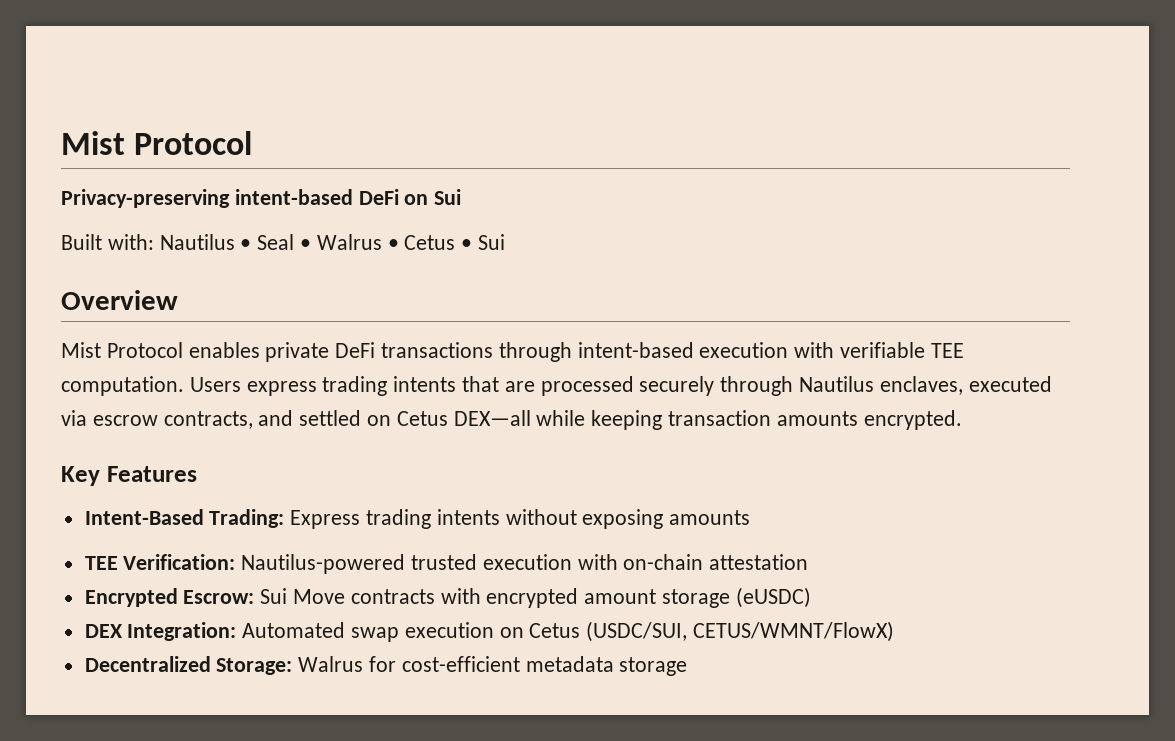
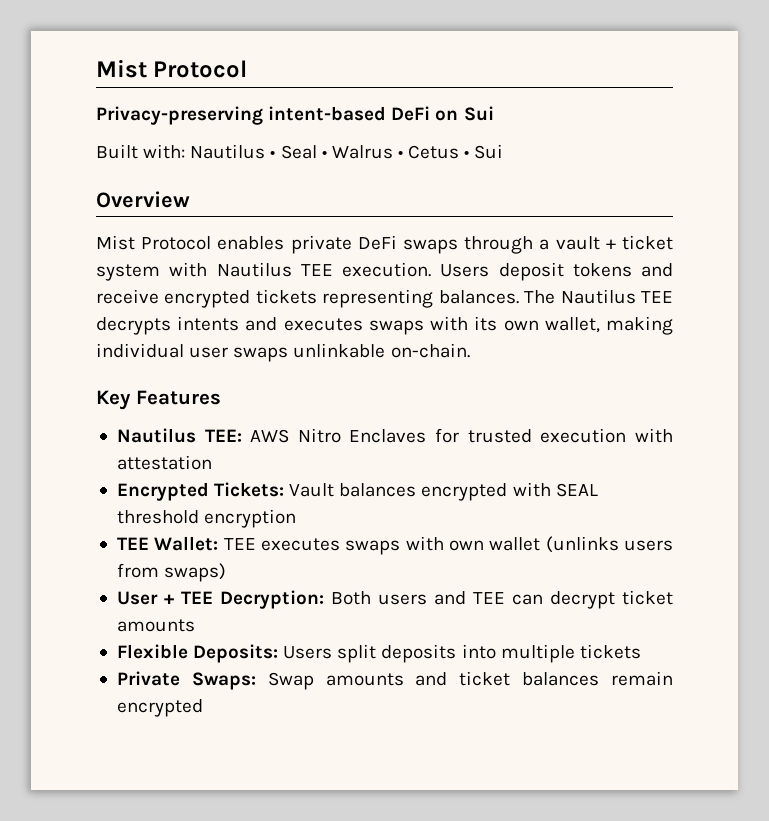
[381,342,964,362] [61,376,1052,396] [61,410,962,430] [61,466,197,486] [84,509,751,529] [84,554,406,574] transactions through intent-based execution with verifiable TEE computation. Users express trading intents that are processed securely through Nautilus enclaves, executed via escrow contracts, and settled on Cetus DEX—all while keeping transaction amounts encrypted. // Key Features // Intent-Based Trading: Express trading intents without exposing amounts // TEE Verification: Nautilus-powered -> [403,235,673,254] [96,262,673,281] [96,289,674,308] [96,316,673,335] [96,343,470,362] [96,390,221,410] [116,428,460,443] swaps through a vault + ticket system with Nautilus TEE execution. Users deposit tokens and receive encrypted tickets representing balances. The Nautilus TEE decrypts intents and executes swaps with its own wallet, making individual user swaps unlinkable on-chain. // Key Features // Nautilus TEE: AWS Nitro Enclaves for
[623,554,704,570] on-chain -> (673, 435) none
[183,587,811,608] [84,621,895,642] [84,656,688,676] Escrow: Sui Move contracts with encrypted amount storage (eUSDC) // DEX Integration: Automated swap execution on Cetus (USDC/SUI, CETUS/WMNT/FlowX) // Decentralized Storage: Walrus for cost-efficient metadata storage -> [214,482,598,501] [116,509,297,528] [116,536,673,555] [116,563,227,582] [116,590,673,609] [116,619,195,632] [116,644,641,663] [116,671,673,690] [116,699,203,717] Tickets: Vault balances encrypted with SEAL threshold encryption // TEE Wallet: TEE executes swaps with own wallet (unlinks users from swaps) // User + TEE Decryption: Both users and TEE can decrypt ticket amounts // Flexible Deposits: Users split deposits into multiple tickets // Private Swaps: Swap amounts and ticket balances remain encrypted

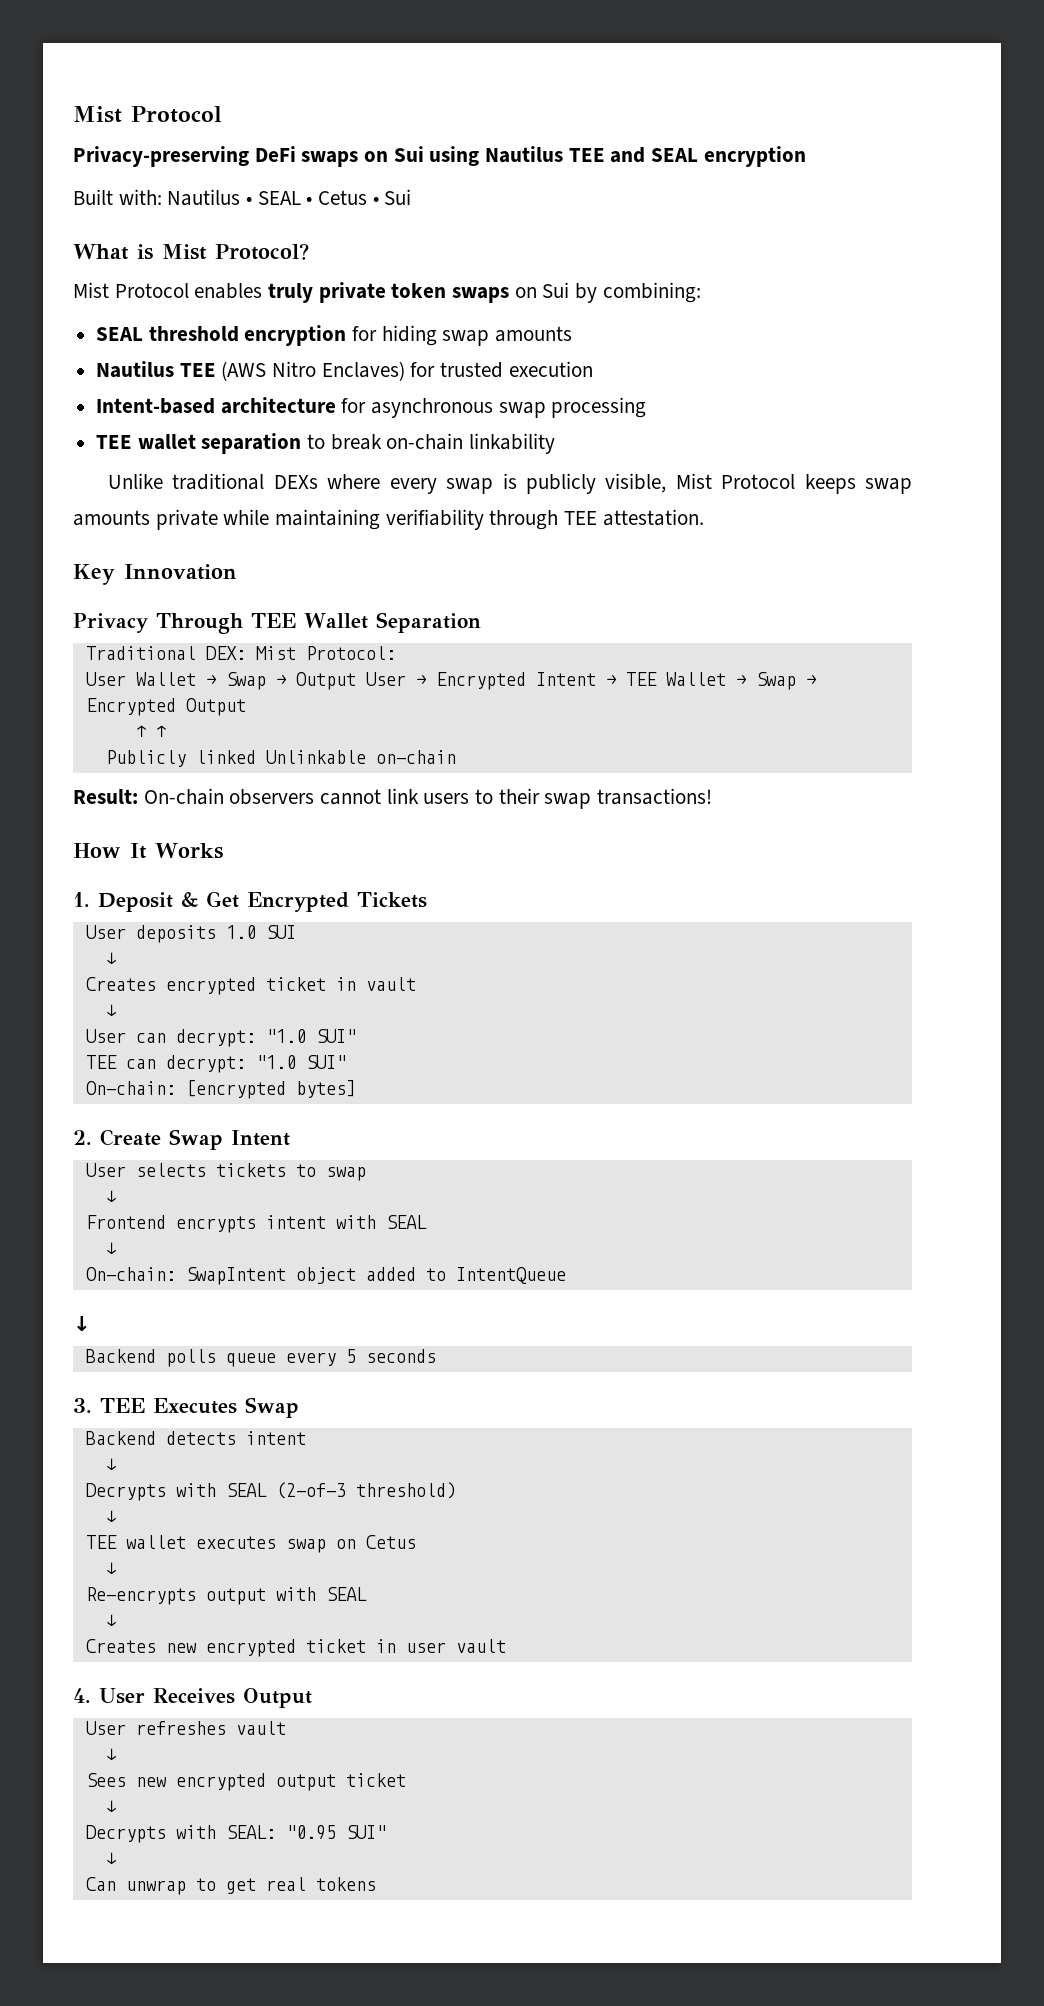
[268,106,494,121] intent-based DeFi on Sui -> [254,146,806,167] DeFi swaps on Sui using Nautilus TEE and SEAL encryption
[280,145,393,159] Seal • Walrus -> [257,191,301,205] SEAL
[96,191,190,208] Overview -> [73,243,309,260] What is Mist Protocol?
[290,235,673,254] [96,262,673,281] [96,289,674,308] [96,316,673,335] [96,343,470,362] [96,390,221,410] [116,428,673,443] [116,455,212,470] [116,482,598,501] [116,509,297,528] [116,536,673,555] [116,563,227,582] [116,590,673,609] [116,619,195,632] [116,644,641,663] [116,671,673,690] [116,699,203,717] private DeFi swaps through a vault + ticket system with Nautilus TEE execution. Users deposit tokens and receive encrypted tickets representing balances. The Nautilus TEE decrypts intents and executes swaps with its own wallet, making individual user swaps unlinkable on-chain. // Key Features // Nautilus TEE: AWS Nitro Enclaves for trusted execution with attestation // Encrypted Tickets: Vault balances encrypted with SEAL threshold encryption // TEE Wallet: TEE executes swaps with own wallet (unlinks users from swaps) // User + TEE Decryption: Both users and TEE can decrypt ticket amounts // Flexible Deposits: Users split deposits into multiple tickets // Private Swaps: Swap amounts and ticket balances remain encrypted -> [268,282,701,303] [96,325,573,346] [96,361,593,381] [96,397,647,418] [96,433,556,454] [108,473,913,494] [73,509,704,530] [73,564,237,585] [73,612,481,634] [85,646,396,660] [85,672,816,690] [85,698,246,716] [135,725,167,738] [105,750,456,767] [73,788,713,809] [73,843,223,859] [73,891,427,912] [85,925,296,943] [105,952,117,965] [85,977,416,995] [105,1004,117,1017] [85,1029,356,1047] [85,1055,346,1073] [85,1080,356,1099] [73,1129,290,1150] [85,1163,366,1181] [105,1190,117,1203] [85,1215,427,1233] [105,1242,117,1255] [85,1267,566,1285] [73,1316,91,1331] [85,1349,436,1367] [73,1397,299,1418] [85,1431,306,1445] [105,1458,117,1471] [85,1482,456,1501] [105,1510,117,1523] [85,1535,416,1553] [105,1562,117,1575] [85,1587,367,1605] [105,1614,117,1627] [85,1639,506,1657] [73,1688,312,1708] [85,1721,286,1735] [105,1748,117,1761] [85,1773,406,1791] [105,1800,117,1813] [85,1825,386,1843] [105,1852,117,1865] [85,1877,376,1895] truly private token swaps on Sui by combining: // SEAL threshold encryption for hiding swap amounts // Nautilus TEE (AWS Nitro Enclaves) for trusted execution // Intent-based architecture for asynchronous swap processing // TEE wallet separation to break on-chain linkability // Unlike traditional DEXs where every swap is publicly visible, Mist Protocol keeps swap amounts private while maintaining verifiability through TEE attestation. // Key Innovation // Privacy Through TEE Wallet Separation // Traditional DEX: Mist Protocol: // User Wallet → Swap → Output User → Encrypted Intent → TEE Wallet → Swap → Encrypted Output // ↑ ↑ // Publicly linked Unlinkable on-chain // Result: On-chain observers cannot link users to their swap transactions! // How It Works // 1. Deposit & Get Encrypted Tickets // User deposits 1.0 SUI // ↓ // Creates encrypted ticket in vault // ↓ // User can decrypt: "1.0 SUI" // TEE can decrypt: "1.0 SUI" // On-chain: [encrypted bytes] // 2. Create Swap Intent // User selects tickets to swap // ↓ // Frontend encrypts intent with SEAL // ↓ // On-chain: SwapIntent object added to IntentQueue // ↓ // Backend polls queue every 5 seconds // 3. TEE Executes Swap // Backend detects intent // ↓ // Decrypts with SEAL (2-of-3 threshold) // ↓ // TEE wallet executes swap on Cetus // ↓ // Re-encrypts output with SEAL // ↓ // Creates new encrypted ticket in user vault // 4. User Receives Output // User refreshes vault // ↓ // Sees new encrypted output ticket // ↓ // Decrypts with SEAL: "0.95 SUI" // ↓ // Can unwrap to get real tokens

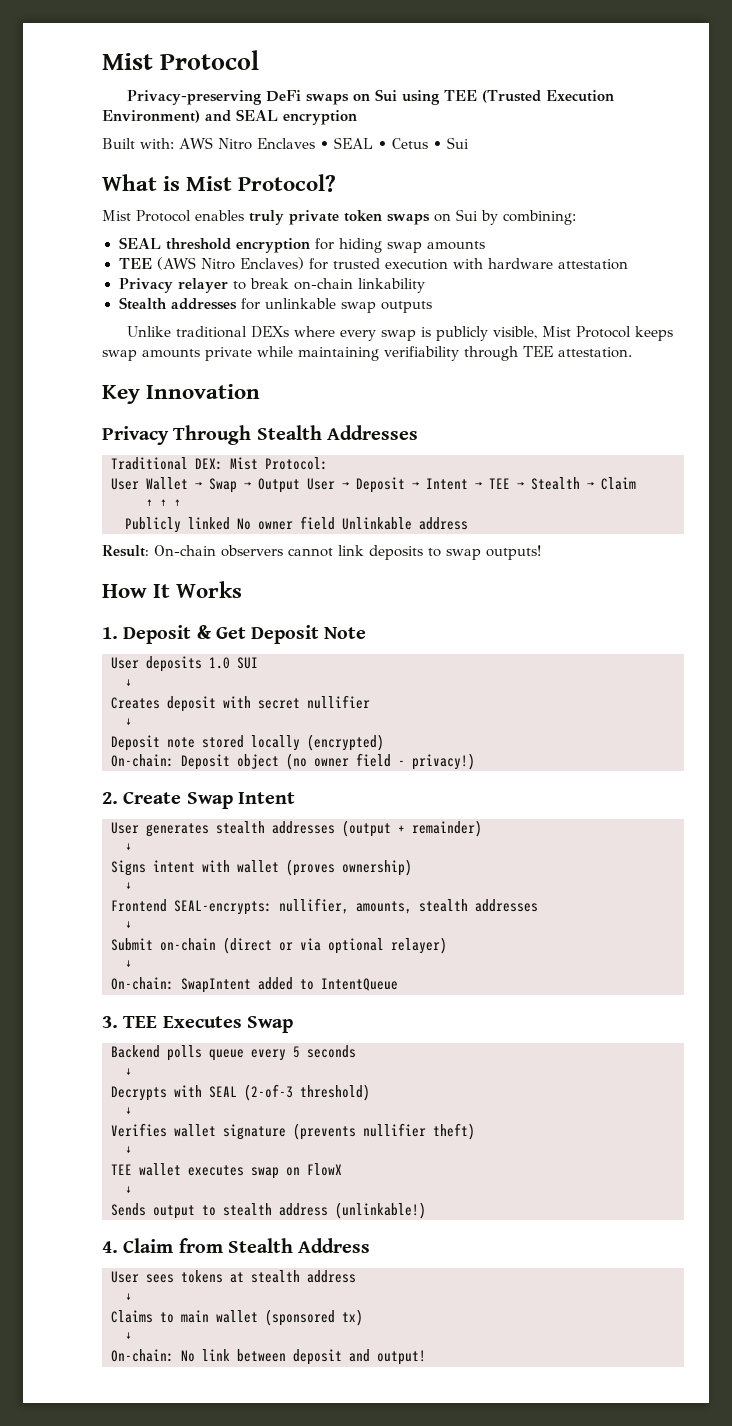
[485,146,605,163] Nautilus TEE -> [444,90,615,103] [102,110,200,123] TEE (Trusted Execution Environment)
[167,189,241,206] Nautilus -> [179,137,315,150] AWS Nitro Enclaves
[96,361,175,378] Nautilus -> (485, 245) none
[96,397,647,418] [96,433,556,454] // Intent-based architecture for asynchronous swap processing // TEE wallet separation to break on-chain linkability -> [453,258,629,270] [118,278,425,293] [118,297,432,313] with hardware attestation // Privacy relayer to break on-chain linkability // Stealth addresses for unlinkable swap outputs
[251,612,481,633] TEE Wallet Separation -> [256,425,418,440] Stealth Addresses
[435,672,526,690] Encrypted -> [356,477,420,493] Deposit →
[665,672,816,690] [85,698,246,716] [135,725,167,738] Wallet → Swap → Encrypted Output // ↑ ↑ -> [517,477,636,490] [146,499,181,509] → Stealth → Claim // ↑ ↑ ↑
[265,750,456,764] Unlinkable on-chain -> [237,516,468,530] No owner field Unlinkable address
[423,788,713,809] users to their swap transactions! -> [369,545,541,560] deposits to swap outputs!
[247,892,427,912] Encrypted Tickets -> [251,625,367,644] Deposit Note
[165,977,416,995] [105,1004,117,1017] [85,1029,356,1047] [85,1055,346,1073] [85,1080,356,1099] encrypted ticket in vault // ↓ // User can decrypt: "1.0 SUI" // TEE can decrypt: "1.0 SUI" // On-chain: [encrypted bytes] -> [167,695,370,712] [125,718,132,727] [111,734,384,751] [111,753,475,770] deposit with secret nullifier // ↓ // Deposit note stored locally (encrypted) // On-chain: Deposit object (no owner field - privacy!)
[135,1163,366,1181] [105,1190,117,1203] [85,1215,427,1233] selects tickets to swap // ↓ // Frontend encrypts intent with SEAL -> [146,820,482,837] [125,843,132,852] [111,859,412,876] [125,882,132,891] [111,898,538,915] [125,921,132,930] [111,937,447,954] generates stealth addresses (output + remainder) // ↓ // Signs intent with wallet (proves ownership) // ↓ // Frontend SEAL-encrypts: nullifier, amounts, stealth addresses // ↓ // Submit on-chain (direct or via optional relayer)
[295,1267,356,1284] object -> (251, 985) none
[73,1316,91,1331] ↓ -> [102,1016,293,1033] 3. TEE Executes Swap
[73,1397,299,1418] [85,1431,306,1445] // 3. TEE Executes Swap // Backend detects intent -> (356, 1051) none
(117, 1516) none -> [111,1123,475,1140] [125,1146,132,1155] // Verifies wallet signature (prevents nullifier theft) // ↓
[365,1535,416,1549] [105,1562,117,1575] [85,1587,367,1605] [105,1614,117,1627] [85,1639,506,1657] [73,1688,312,1708] [85,1721,286,1735] [105,1748,117,1761] [85,1773,406,1791] [105,1800,117,1813] [85,1825,386,1843] [105,1852,117,1865] [85,1877,376,1895] Cetus // ↓ // Re-encrypts output with SEAL // ↓ // Creates new encrypted ticket in user vault // 4. User Receives Output // User refreshes vault // ↓ // Sees new encrypted output ticket // ↓ // Decrypts with SEAL: "0.95 SUI" // ↓ // Can unwrap to get real tokens -> [307,1163,342,1176] [125,1186,132,1195] [111,1202,426,1219] [102,1238,371,1253] [111,1270,356,1283] [125,1293,132,1302] [111,1309,363,1326] [125,1332,132,1341] [111,1349,426,1365] FlowX // ↓ // Sends output to stealth address (unlinkable!) // 4. Claim from Stealth Address // User sees tokens at stealth address // ↓ // Claims to main wallet (sponsored tx) // ↓ // On-chain: No link between deposit and output!

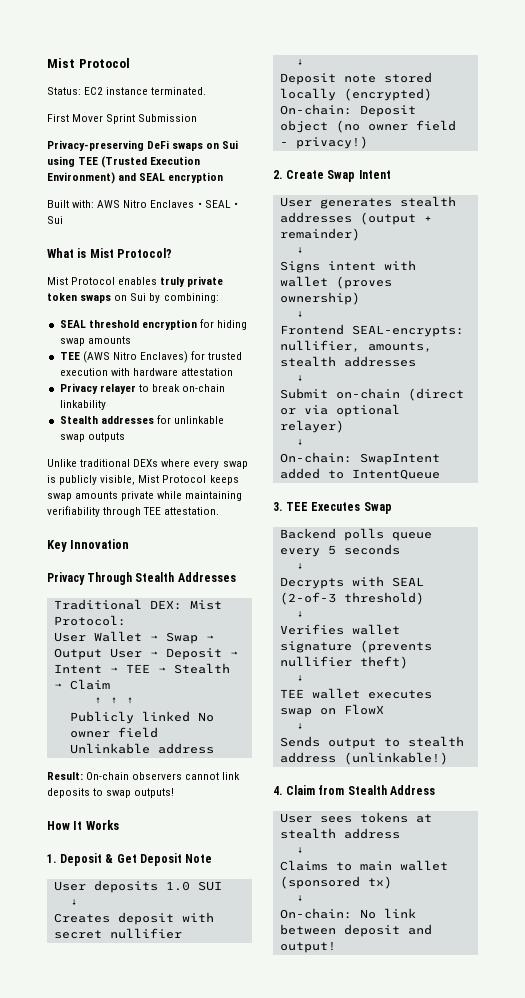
[102,50,260,70] Mist Protocol -> [47,58,130,68] [47,87,207,95] [47,114,198,124] Mist Protocol // Status: EC2 instance terminated. // First Mover Sprint Submission
[391,138,442,149] Cetus • -> (238, 205) none

